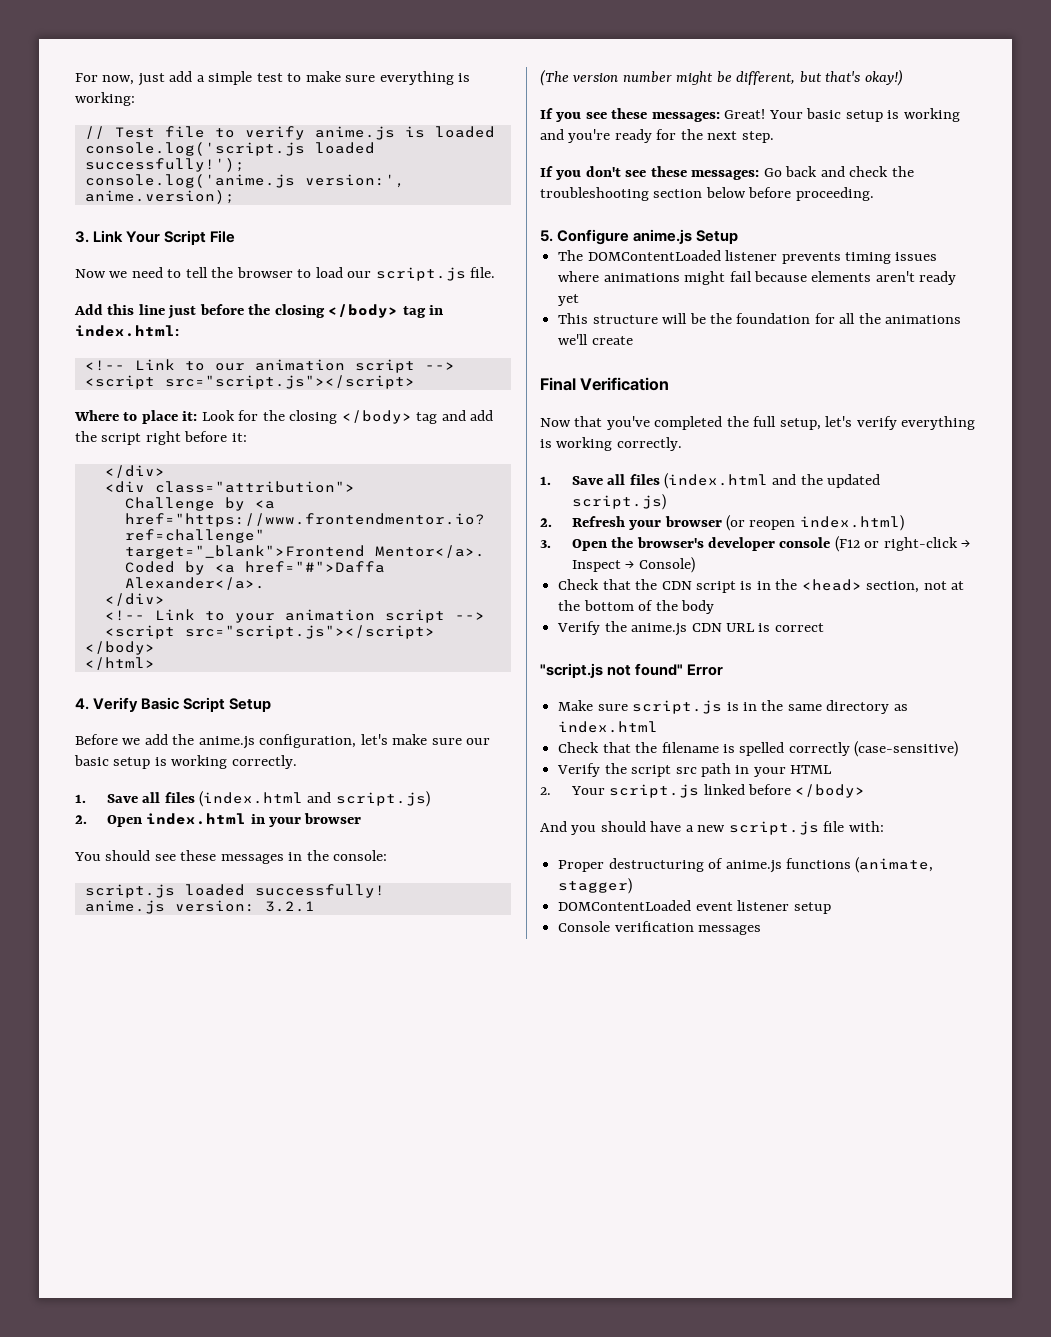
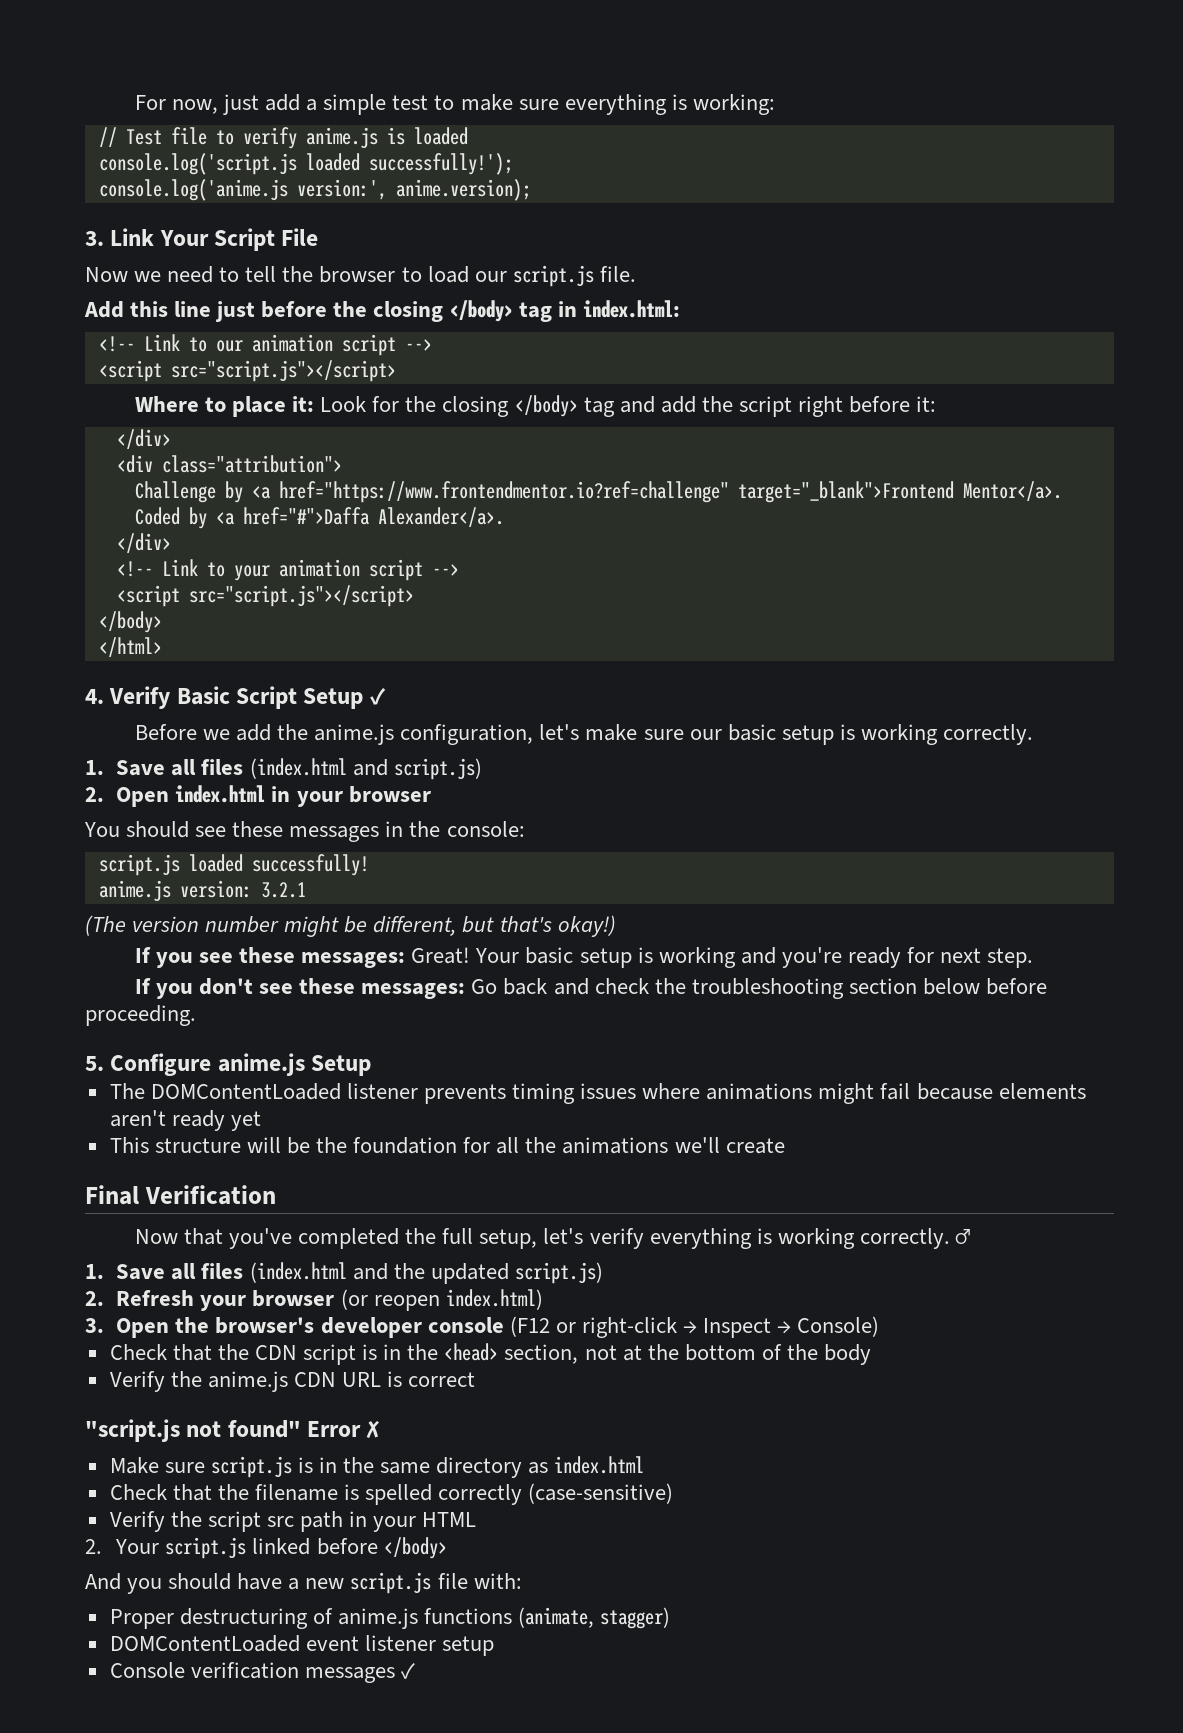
(272, 705) none -> [369,688,386,705] ✓
[680,129,703,140] the -> (934, 955) none
(682, 444) none -> [954,1228,970,1244] ♂
(724, 670) none -> [366,1420,380,1438] ✗
(762, 930) none -> [400,1663,415,1679] ✓

